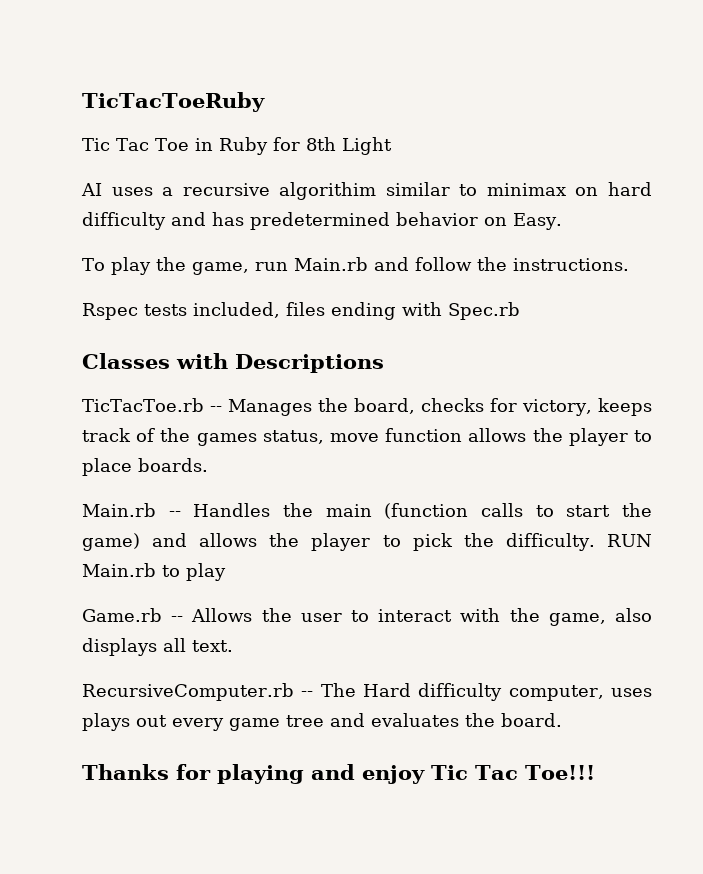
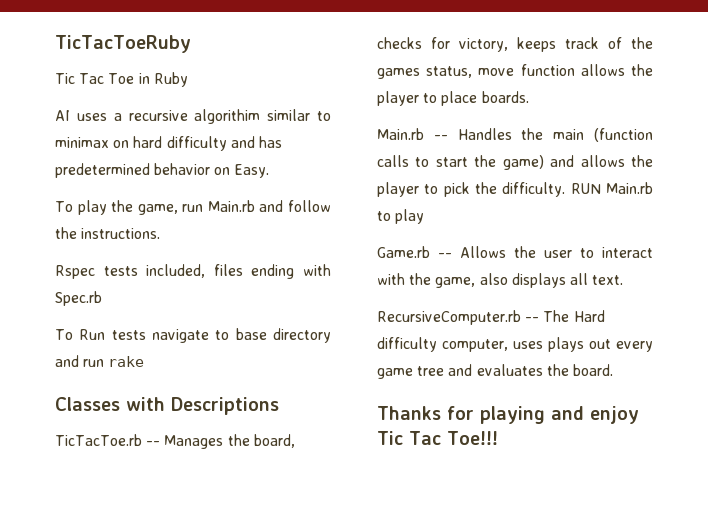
[272,137,392,155] for 8th Light -> (188, 79) none
(520, 311) none -> [55,328,331,343] [55,355,145,367] // To Run tests navigate to base directory and run rake

